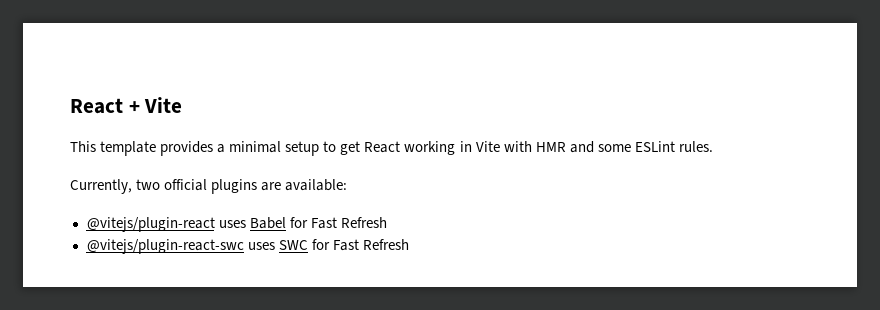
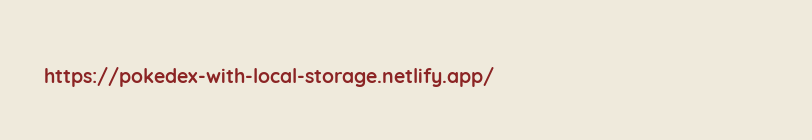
[70,97,183,114] [70,141,713,156] [70,179,348,194] [86,217,387,232] [86,239,409,254] React + Vite // This template provides a minimal setup to get React working in Vite with HMR and some ESLint rules. // Currently, two official plugins are available: // @vitejs/plugin-react uses Babel for Fast Refresh // @vitejs/plugin-react-swc uses SWC for Fast Refresh -> [44,67,494,87] https://pokedex-with-local-storage.netlify.app/

